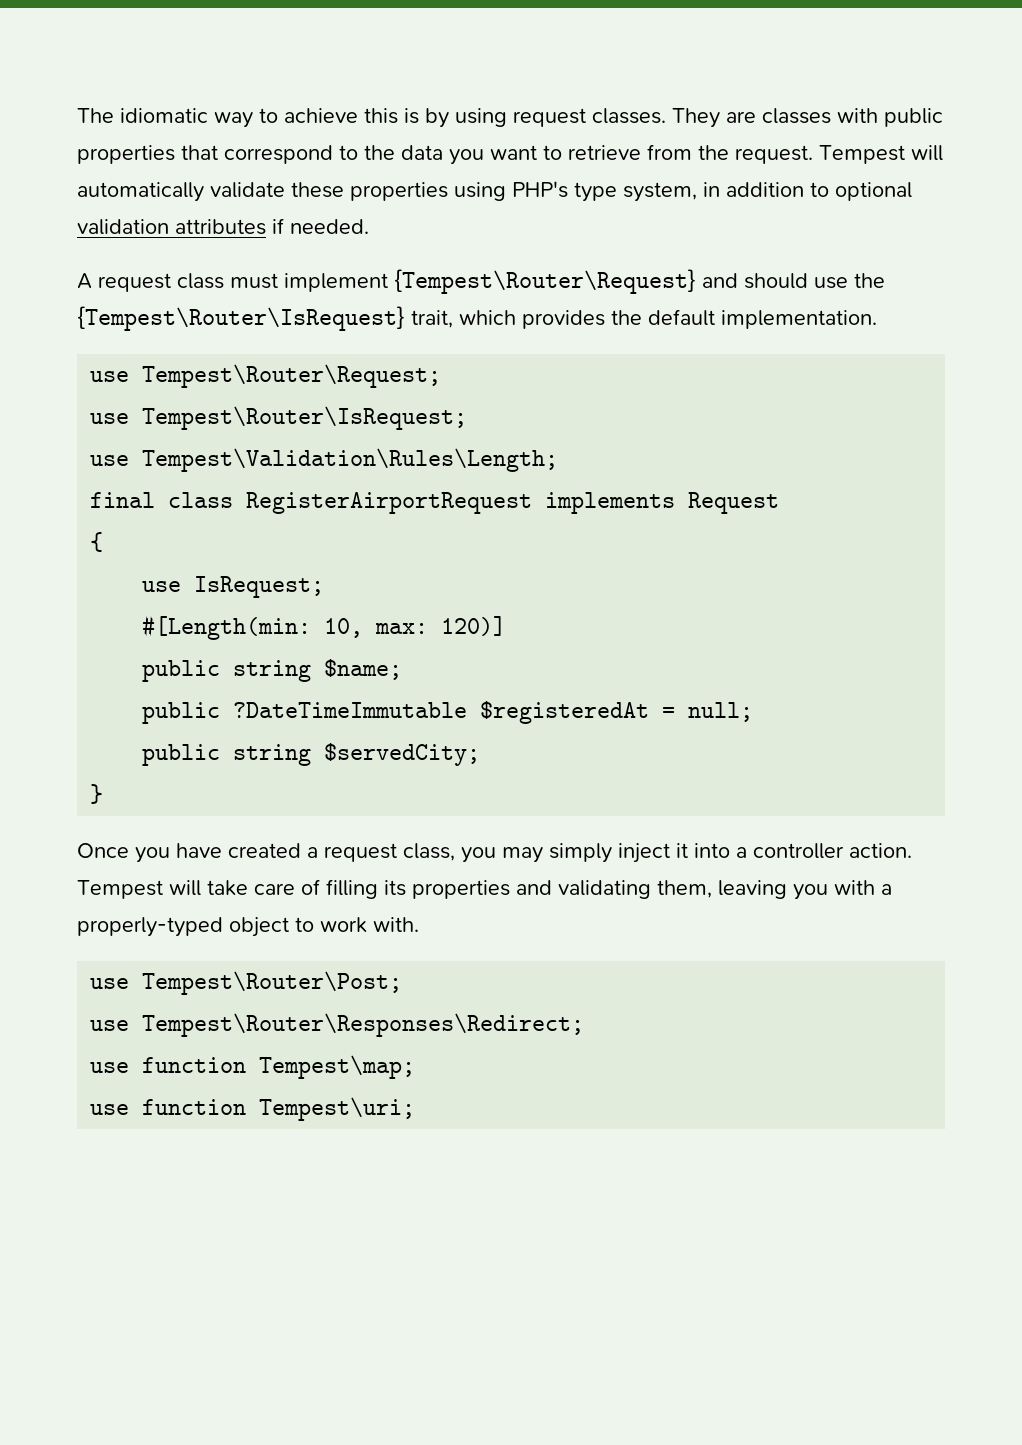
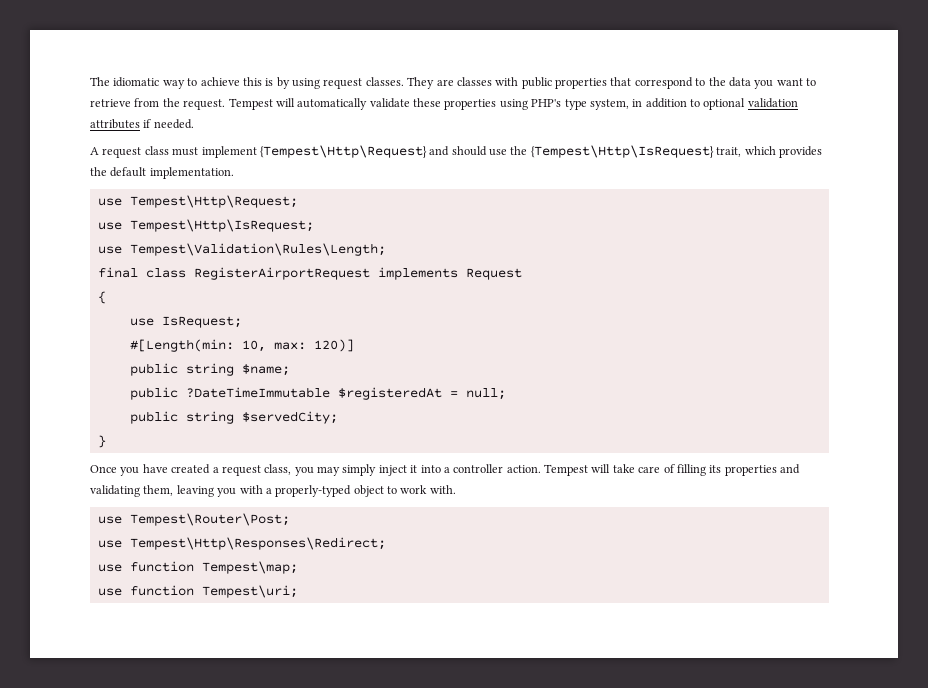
[394,269,696,294] {Tempest\Router\Request} -> [259,145,427,158] {Tempest\Http\Request}
[77,306,405,331] {Tempest\Router\IsRequest} -> [530,145,714,158] {Tempest\Http\IsRequest}
[142,364,442,388] [90,406,468,430] Tempest\Router\Request; // use Tempest\Router\IsRequest; -> [129,195,298,208] [97,219,314,232] Tempest\Http\Request; // use Tempest\Http\IsRequest;
[142,1013,585,1037] Tempest\Router\Responses\Redirect; -> [129,537,386,550] Tempest\Http\Responses\Redirect;

